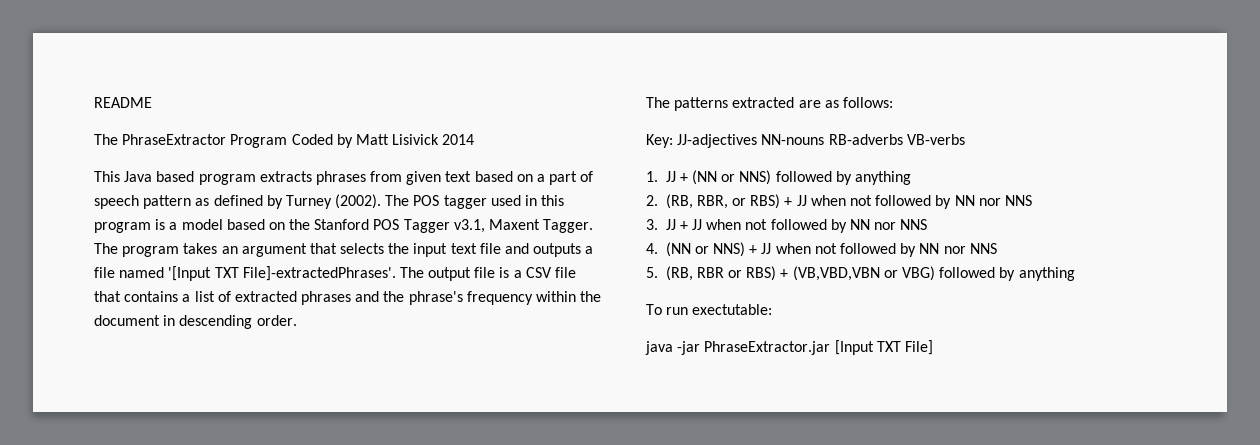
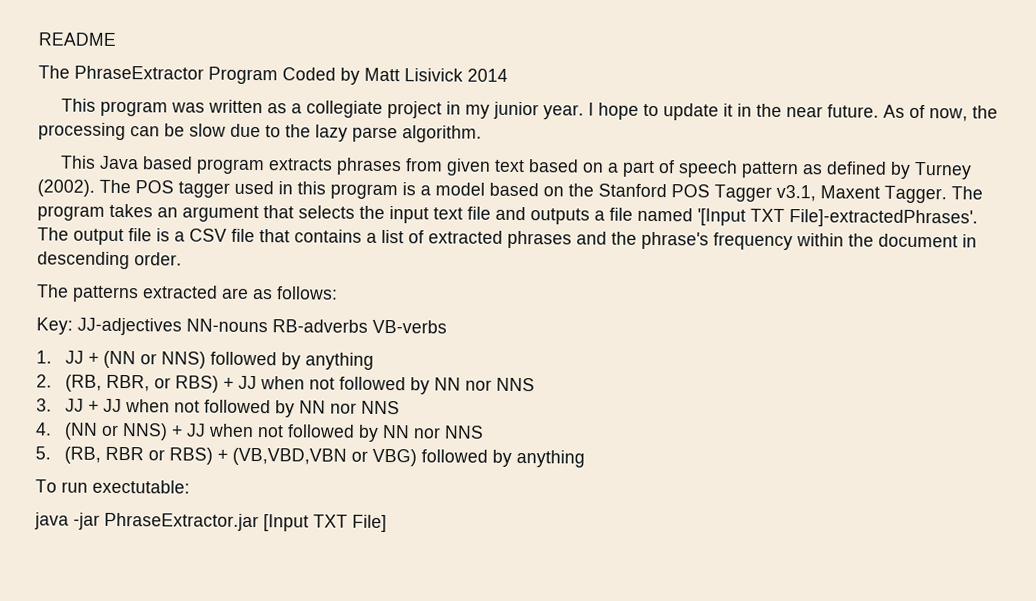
(475, 139) none -> [60,98,998,122] [38,122,482,143] // This program was written as a collegiate project in my junior year. I hope to update it in the near future. As of now, the processing can be slow due to the lazy parse algorithm.

